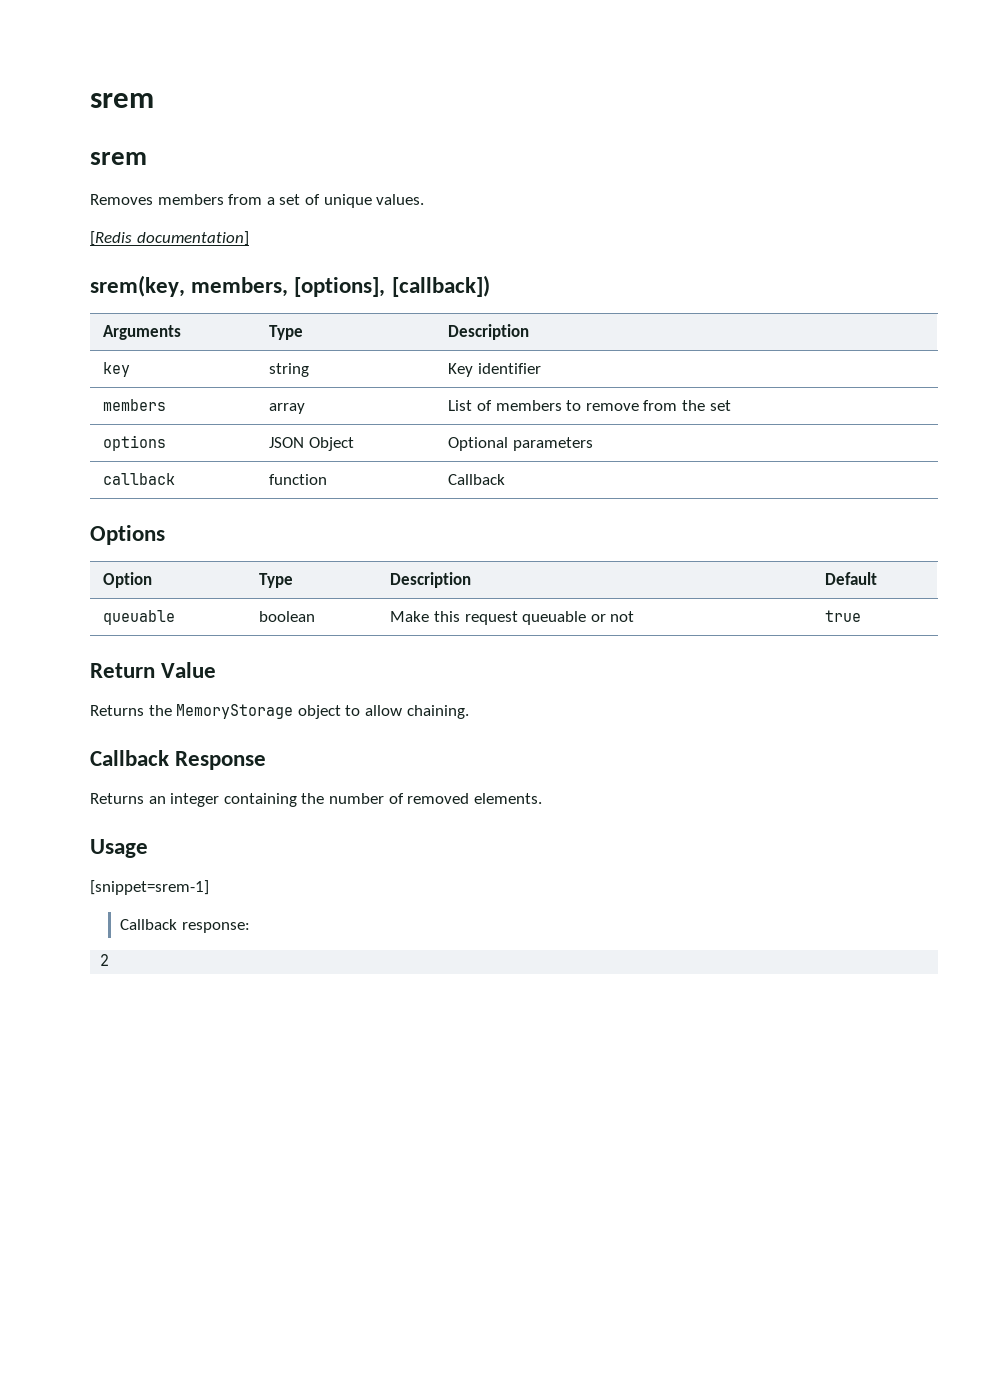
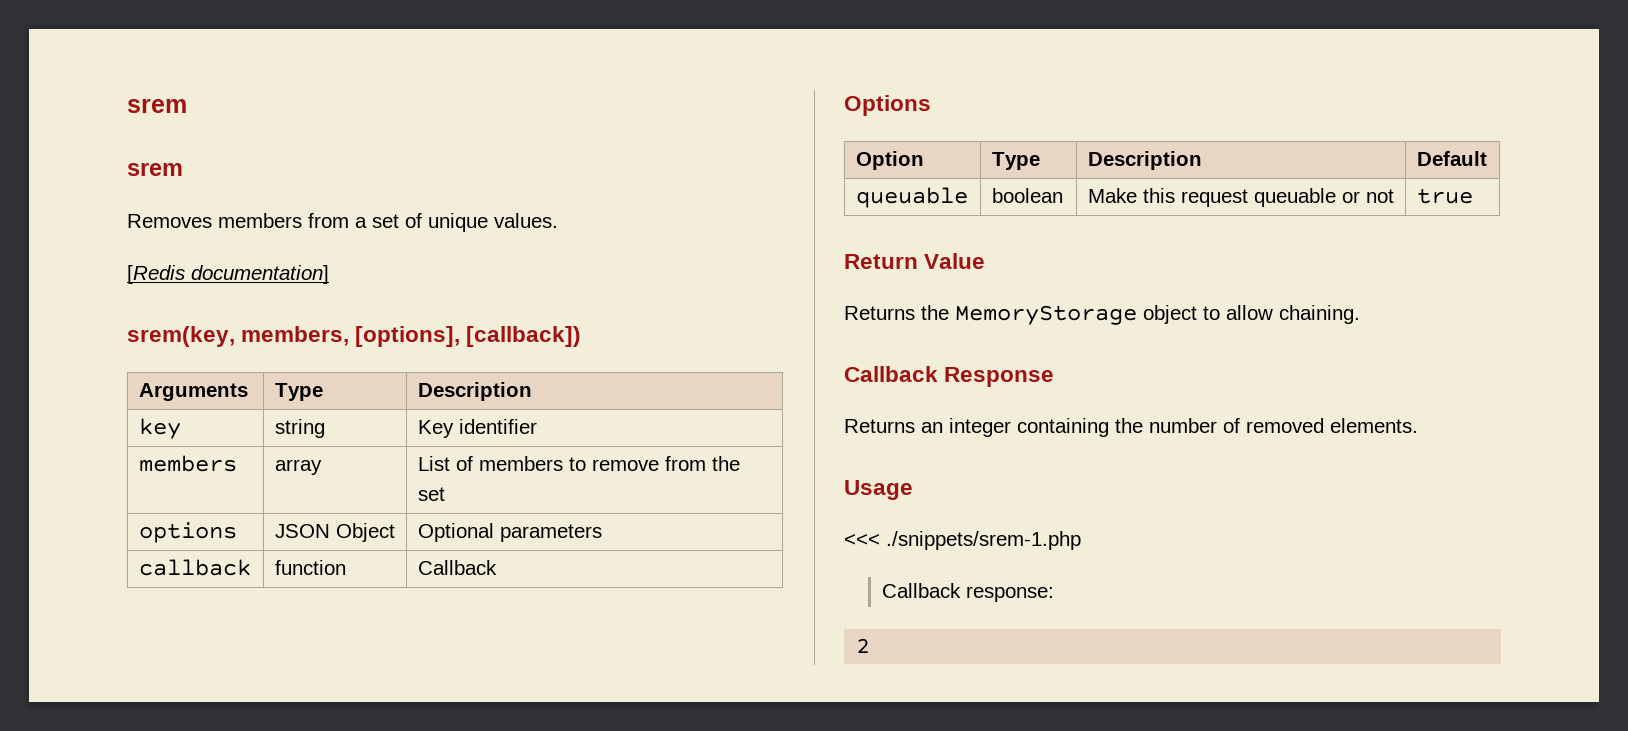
[90,880,209,895] [snippet=srem-1] -> [844,531,1081,550] <<< ./snippets/srem-1.php

